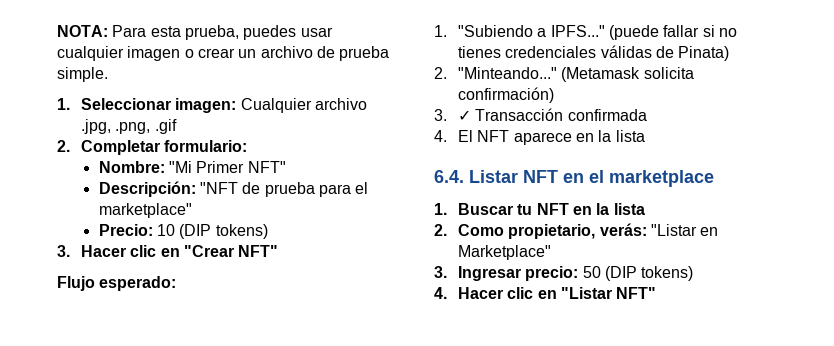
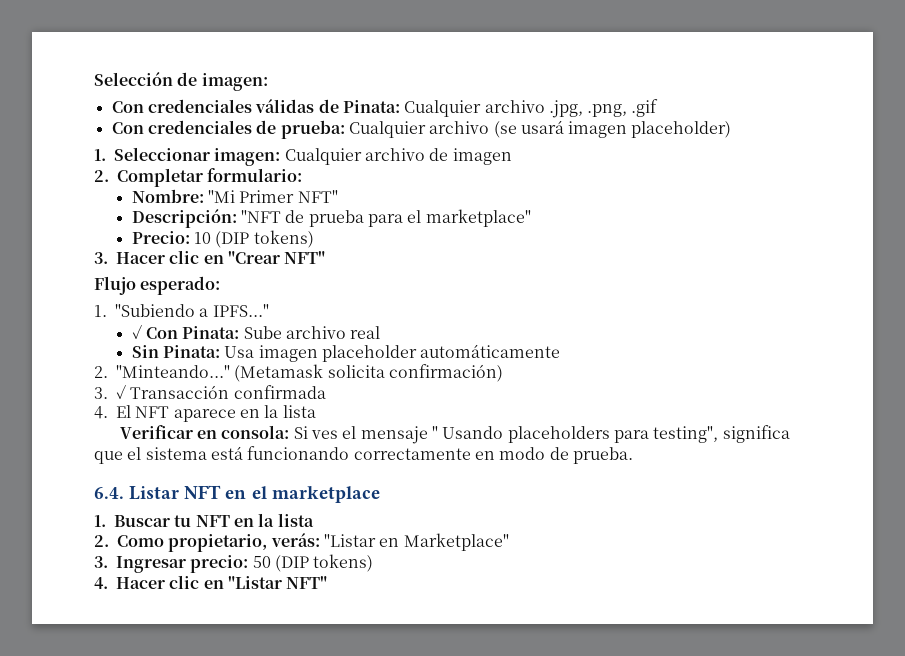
[57,25,333,40] [57,46,390,61] [57,67,108,82] NOTA: Para esta prueba, puedes usar cualquier imagen o crear un archivo de prueba simple. -> [94,72,268,91] [111,99,659,118] [111,120,732,139] Selección de imagen: // Con credenciales válidas de Pinata: Cualquier archivo .jpg, .png, .gif // Con credenciales de prueba: Cualquier archivo (se usará imagen placeholder)
[81,119,177,134] .jpg, .png, .gif -> [429,148,512,165] de imagen
[609,25,738,40] [458,45,730,61] (puede fallar si no tienes credenciales válidas de Pinata) -> [131,324,381,339] [131,344,561,362] // ✓ Con Pinata: Sube archivo real // Sin Pinata: Usa imagen placeholder automáticamente
(645, 136) none -> [119,425,790,444] [94,446,633,464] // Verificar en consola: Si ves el mensaje " Usando placeholders para testing", significa que el sistema está funcionando correctamente en modo de prueba.

